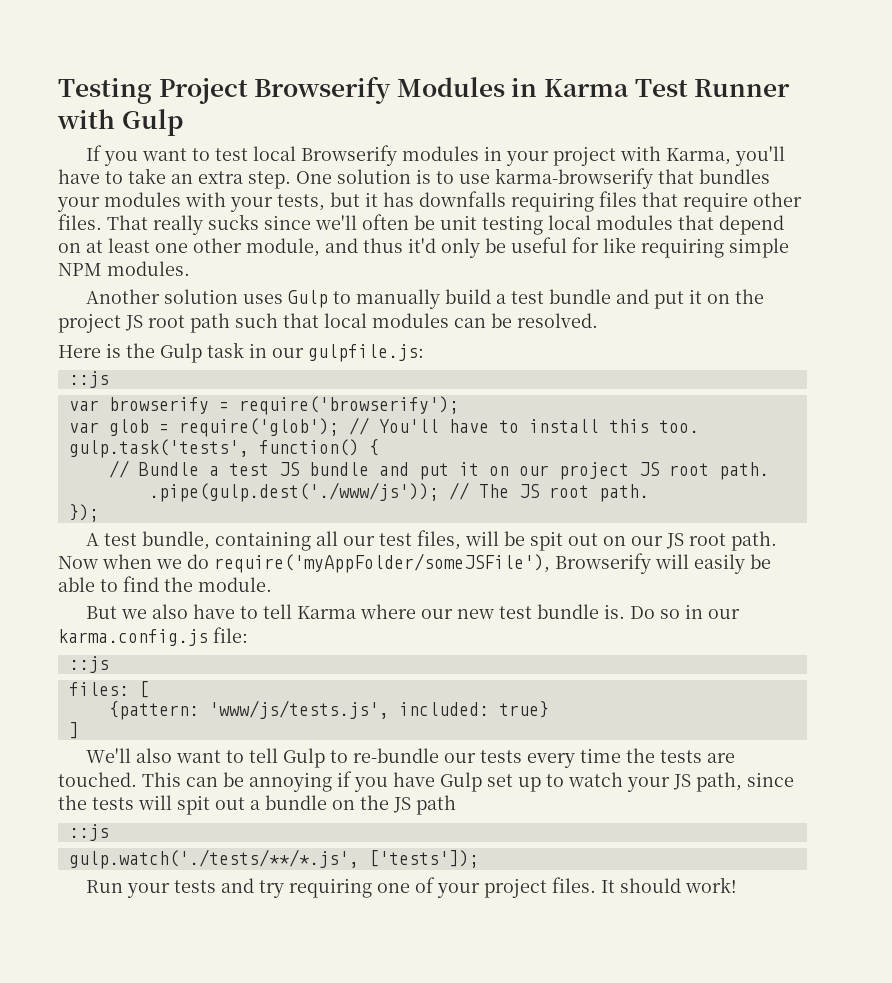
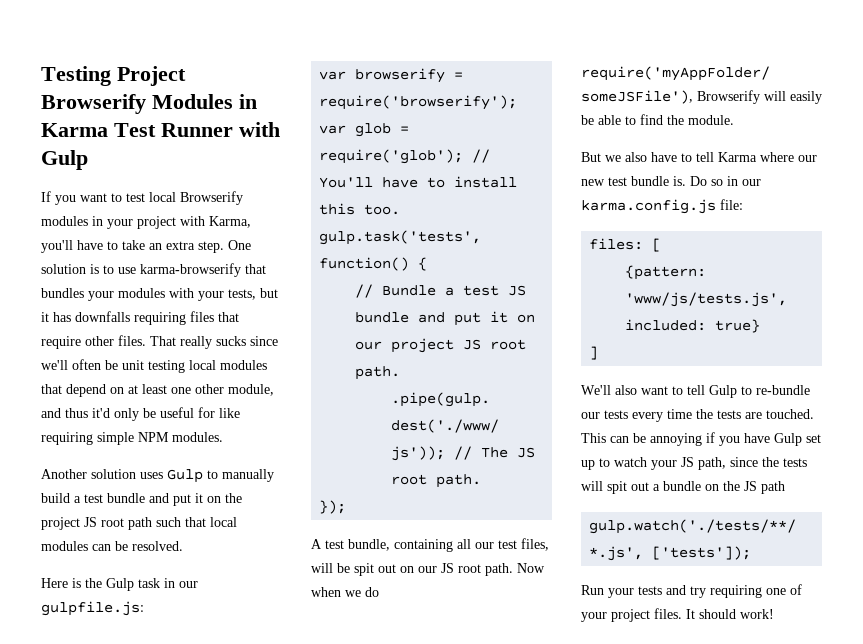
[68,371,109,388] // ::js -> (144, 608) none
[68,656,109,673] // ::js -> (743, 204) none
[68,824,109,841] // ::js -> (785, 487) none

